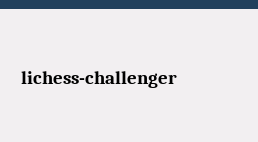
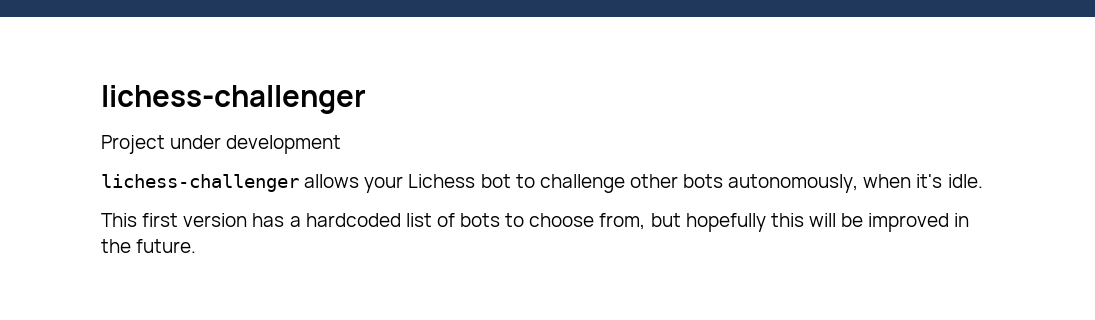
[21,71,177,88] lichess-challenger -> [101,85,366,114] [101,135,342,154] [101,174,983,193] [101,213,970,232] [101,239,197,253] lichess-challenger // Project under development // lichess-challenger allows your Lichess bot to challenge other bots autonomously, when it's idle. // This first version has a hardcoded list of bots to choose from, but hopefully this will be improved in the future.

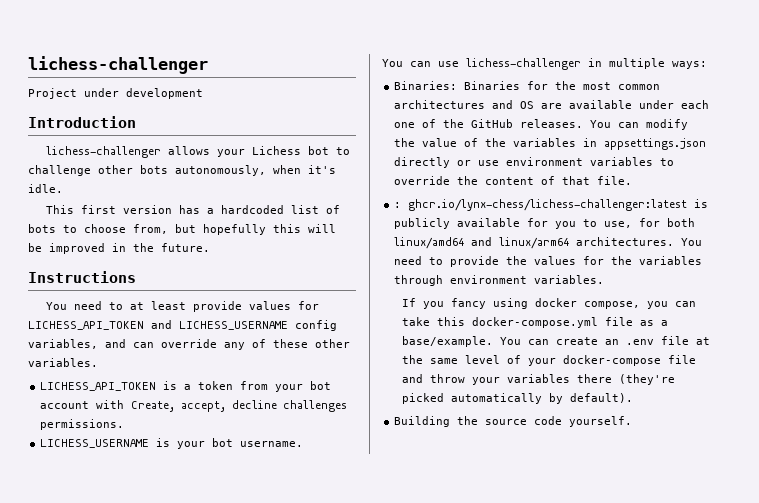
(342, 144) none -> [28,116,136,128] // Introduction
(197, 246) none -> [28,271,136,283] [45,301,319,312] [28,320,337,331] [28,339,350,350] [28,358,98,367] [40,381,332,392] [40,400,348,412] [40,419,125,430] [40,438,304,449] [382,58,707,70] [394,81,661,90] [394,100,710,109] [394,119,689,130] [394,138,707,150] [394,157,675,168] [394,176,633,185] [394,199,709,211] [394,218,696,229] [394,237,703,249] [394,256,703,267] [394,275,605,286] [401,298,696,309] [401,317,668,328] [401,336,710,347] [401,355,696,366] [401,374,675,385] [401,393,633,404] [394,416,633,427] // Instructions // You need to at least provide values for LICHESS_API_TOKEN and LICHESS_USERNAME config variables, and can override any of these other variables. // LICHESS_API_TOKEN is a token from your bot account with Create, accept, decline challenges permissions. // LICHESS_USERNAME is your bot username. // You can use lichess-challenger in multiple ways: // Binaries: Binaries for the most common architectures and OS are available under each one of the GitHub releases. You can modify the value of the variables in appsettings.json directly or use environment variables to override the content of that file. // : ghcr.io/lynx-chess/lichess-challenger:latest is publicly available for you to use, for both linux/amd64 and linux/arm64 architectures. You need to provide the values for the variables through environment variables. // If you fancy using docker compose, you can take this docker-compose.yml file as a base/example. You can create an .env file at the same level of your docker-compose file and throw your variables there (they're picked automatically by default). // Building the source code yourself.

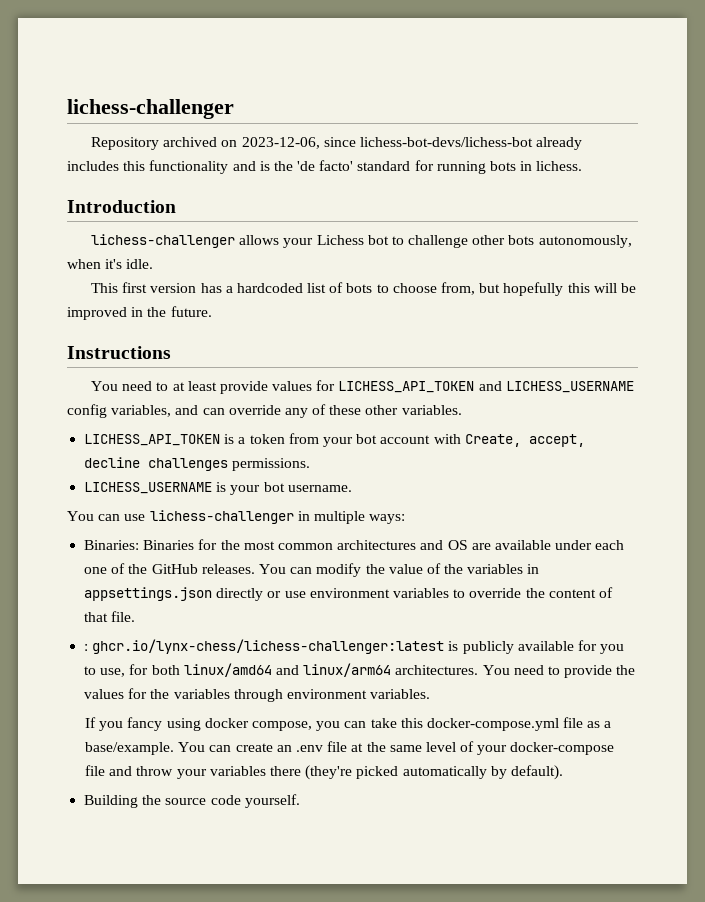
[28,88,203,99] Project under development -> [91,137,583,150] [67,160,583,174] Repository archived on 2023-12-06, since lichess-bot-devs/lichess-bot already includes this functionality and is the 'de facto' standard for running bots in lichess.

